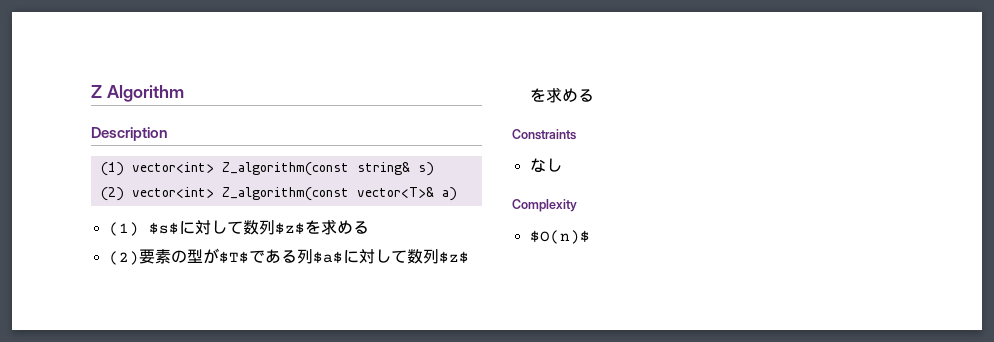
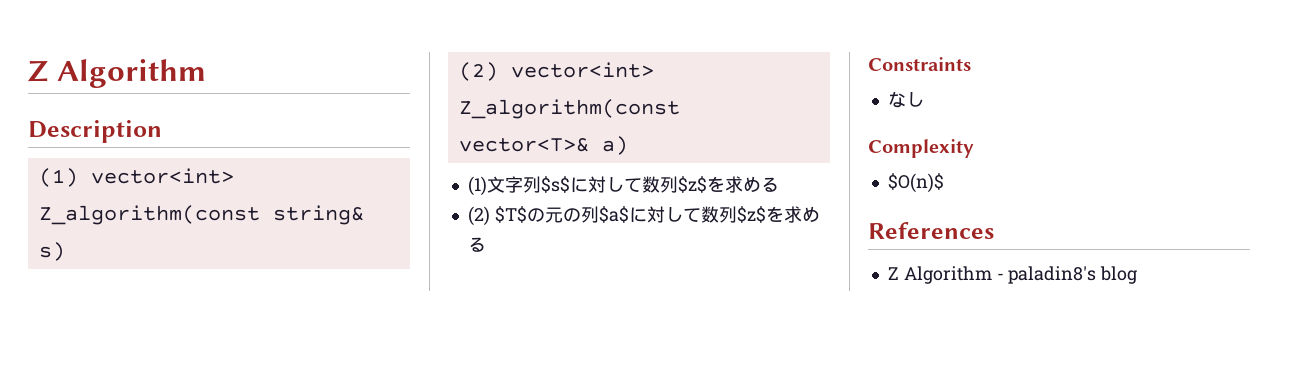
(139, 229) none -> [486,176,541,193] 文字列
[138,248,297,264] 要素の型が$T$である -> [494,206,581,223] $T$の元の
(590, 237) none -> [868,222,994,239] [887,266,1138,284] // References // Z Algorithm - paladin8's blog

